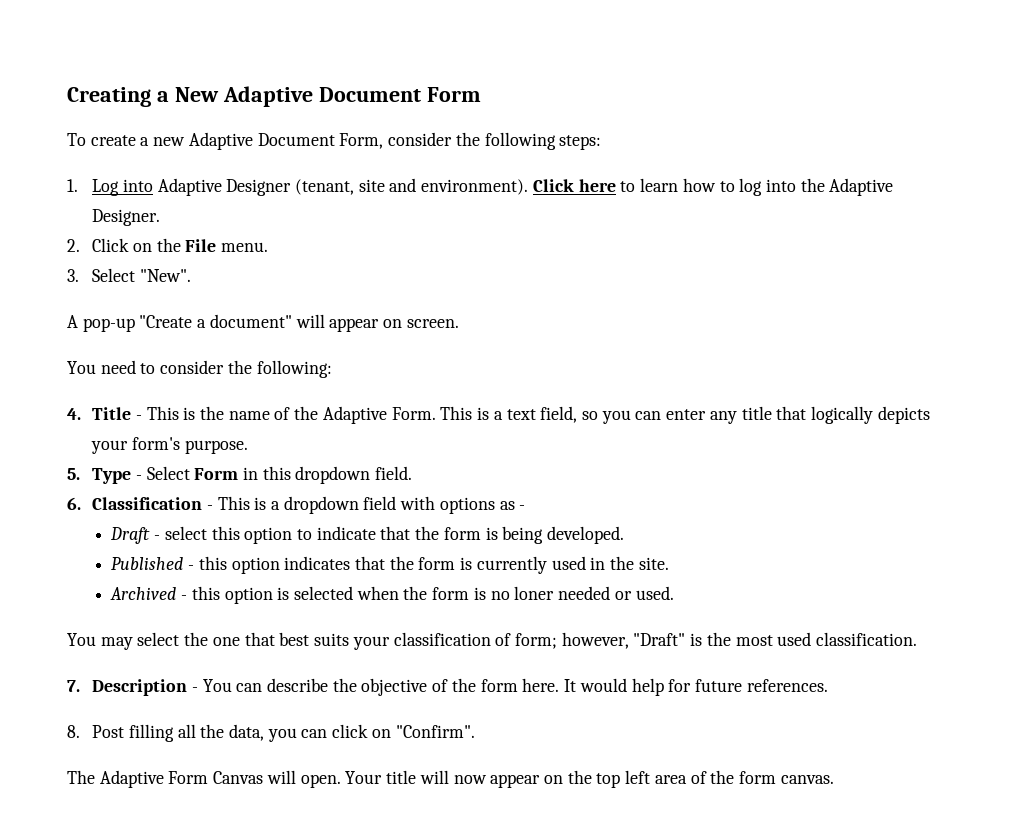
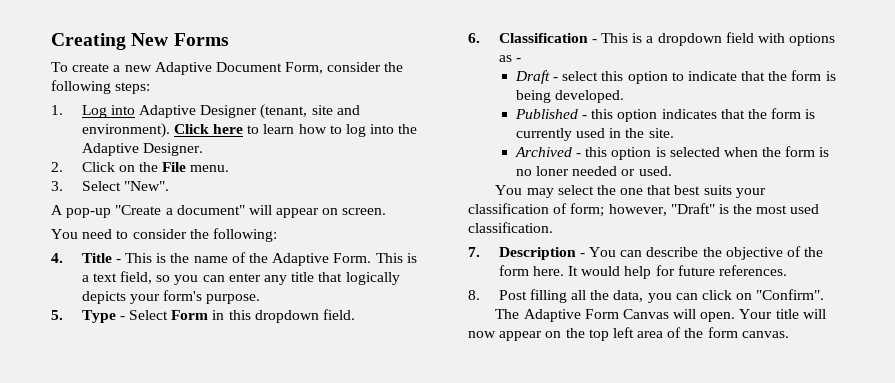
[156,86,481,107] a New Adaptive Document Form -> [131,33,229,46] New Forms

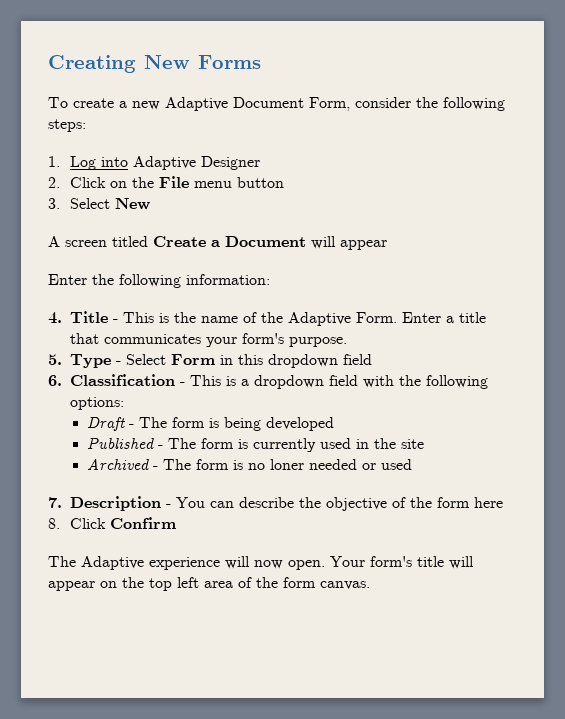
[260,104,360,119] [81,123,418,138] [81,143,203,156] (tenant, site and environment). Click here to learn how to log into the Adaptive Designer. -> (260, 163) none
[190,165,230,172] menu. -> [193,177,284,188] menu button
[123,181,169,191] "New". -> [114,198,150,210] New
[66,205,387,218] [51,228,277,242] pop-up "Create a document" will appear on screen. // You need to consider the following: -> [65,236,387,250] [48,274,270,288] screen titled Create a Document will appear // Enter the following information:
[375,253,417,263] [81,271,400,285] [81,291,126,304] This is a text field, so you can enter any title that logically depicts -> [402,312,486,323] [70,333,201,344] Enter a title that communicates
[323,309,356,320] field. -> [343,354,372,365] field
[789,33,836,46] [498,55,521,62] options as - -> [399,375,488,389] [70,397,124,410] the following options:
[562,71,788,84] select this option to indicate that the -> [139,417,168,428] The
[554,90,624,103] developed. -> [266,417,335,431] developed
[591,109,767,122] this option indicates that the -> [168,438,197,449] The
[648,128,674,138] site. -> [401,439,425,449] site
[585,147,782,160] this option is selected when the -> [163,459,192,470] The
[638,166,672,176] [495,185,766,198] [468,203,820,217] [468,222,553,233] used. // You may select the one that best suits your classification of form; however, "Draft" is the most used classification. -> [381,459,413,470] used
[532,265,788,279] [468,289,825,303] here. It would help for future references. // 8. Post filling all the data, you can click on "Confirm". -> [474,497,503,508] [48,517,176,529] here // 8. Click Confirm
[584,309,697,319] Form Canvas will -> [149,556,283,570] experience will now
(773, 314) none -> [370,556,412,567] form's
[468,331,496,338] now -> (474, 562) none

